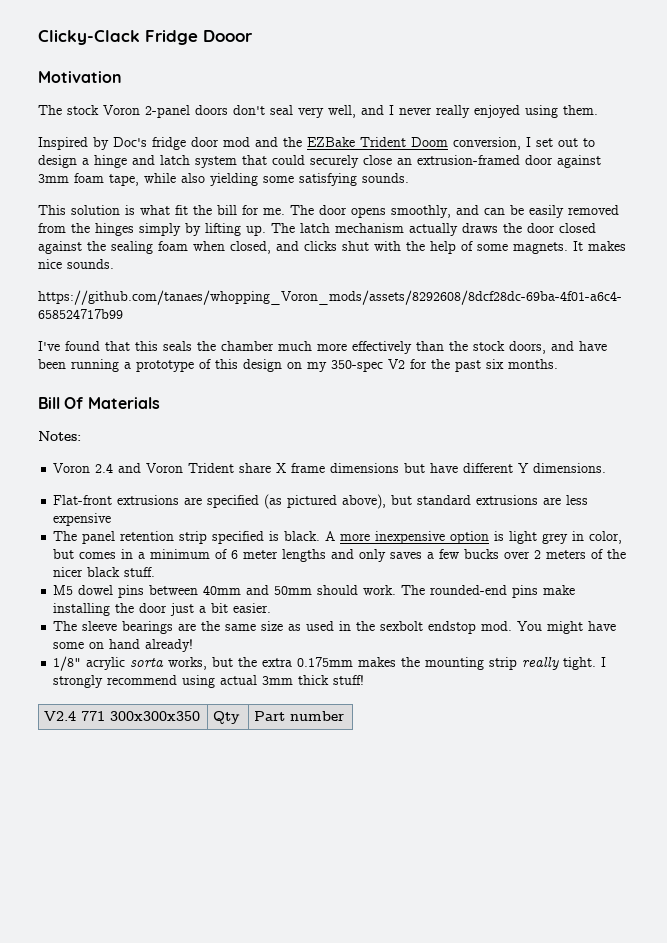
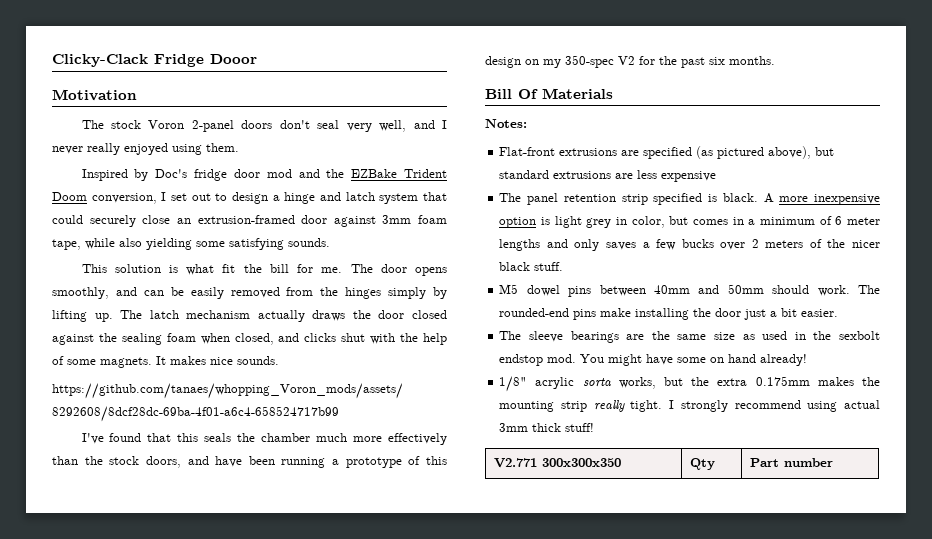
[53,463,607,473] // Voron 2.4 and Voron Trident share X frame dimensions but have different Y dimensions. -> (527, 123) none
[44,711,106,721] V2.4 771 -> [494,458,538,468] V2.771

